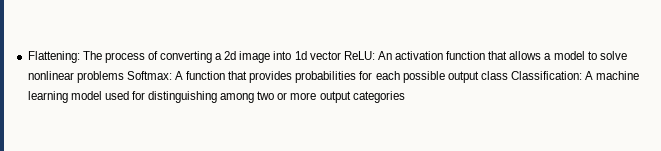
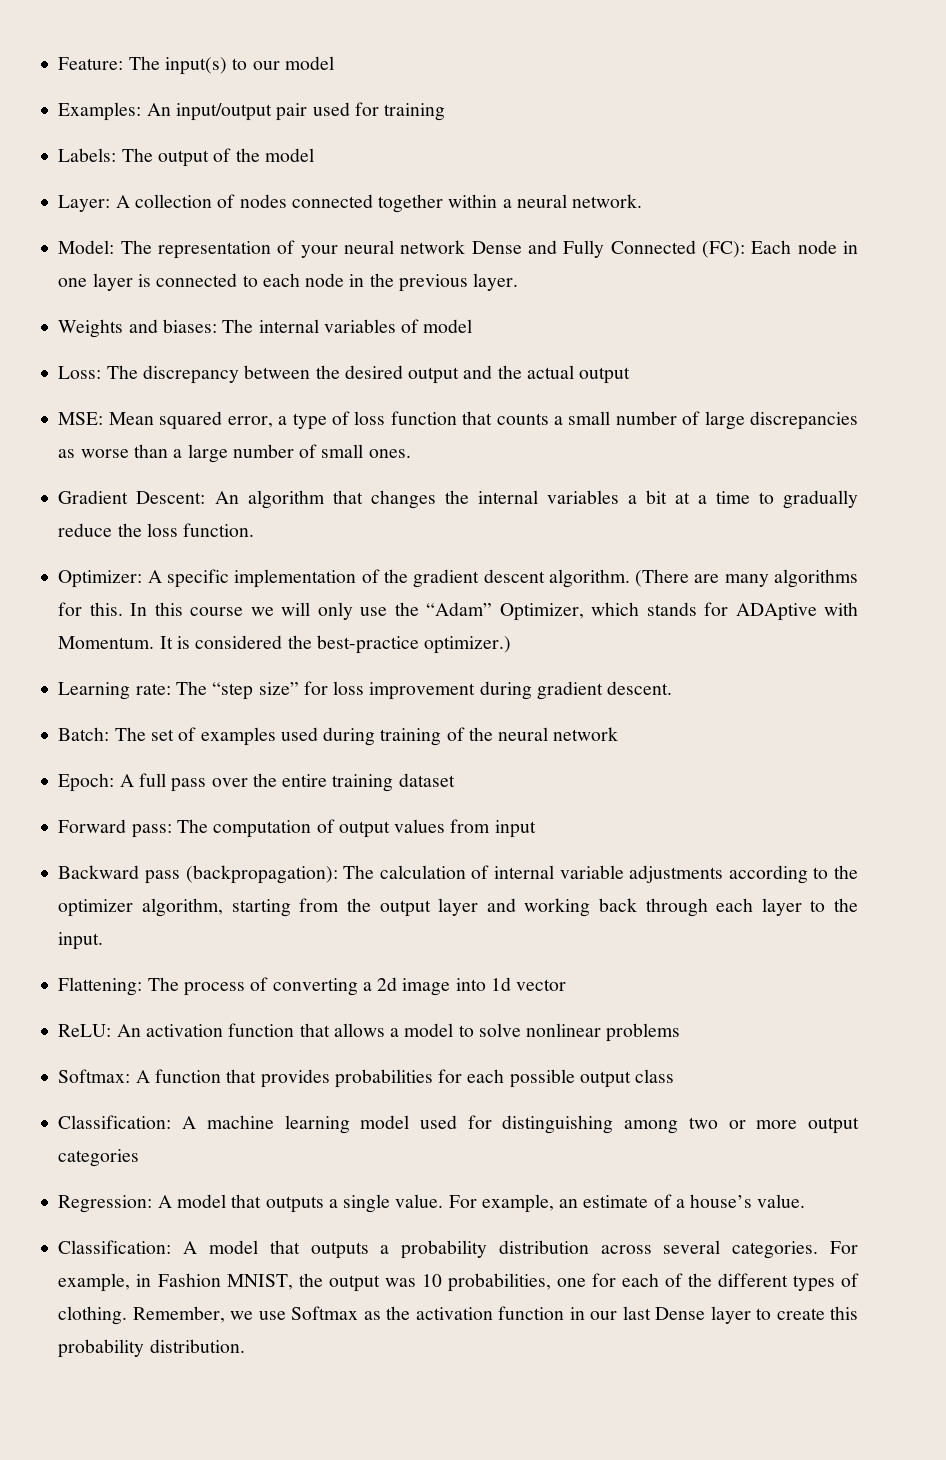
(27, 57) none -> [58,56,334,75] [58,102,446,121] [58,148,314,167] [58,194,643,213] [58,240,859,259] [58,273,519,292] [58,319,473,338] [58,365,631,384] [58,411,858,430] [58,444,411,463] [58,490,858,509] [58,523,255,537] [58,569,859,588] [58,602,858,621] [58,635,512,654] [58,681,673,700] [58,727,619,746] [58,773,455,792] [58,819,536,838] [58,865,859,884] [58,898,858,917] [58,932,104,950] Feature: The input(s) to our model // Examples: An input/output pair used for training // Labels: The output of the model // Layer: A collection of nodes connected together within a neural network. // Model: The representation of your neural network Dense and Fully Connected (FC): Each node in one layer is connected to each node in the previous layer. // Weights and biases: The internal variables of model // Loss: The discrepancy between the desired output and the actual output // MSE: Mean squared error, a type of loss function that counts a small number of large discrepancies as worse than a large number of small ones. // Gradient Descent: An algorithm that changes the internal variables a bit at a time to gradually reduce the loss function. // Optimizer: A specific implementation of the gradient descent algorithm. (There are many algorithms for this. In this course we will only use the “Adam” Optimizer, which stands for ADAptive with Momentum. It is considered the best-practice optimizer.) // Learning rate: The “step size” for loss improvement during gradient descent. // Batch: The set of examples used during training of the neural network // Epoch: A full pass over the entire training dataset // Forward pass: The computation of output values from input // Backward pass (backpropagation): The calculation of internal variable adjustments according to the optimizer algorithm, starting from the output layer and working back through each layer to the input. //
(341, 55) none -> (567, 985) //
(124, 77) none -> (681, 1032) //
(508, 75) none -> (675, 1076) //
(405, 97) none -> [58,1194,806,1213] [58,1240,858,1259] [58,1273,859,1292] [58,1306,858,1325] [58,1339,245,1358] // Regression: A model that outputs a single value. For example, an estimate of a house’s value. // Classification: A model that outputs a probability distribution across several categories. For example, in Fashion MNIST, the output was 10 probabilities, one for each of the different types of clothing. Remember, we use Softmax as the activation function in our last Dense layer to create this probability distribution.

